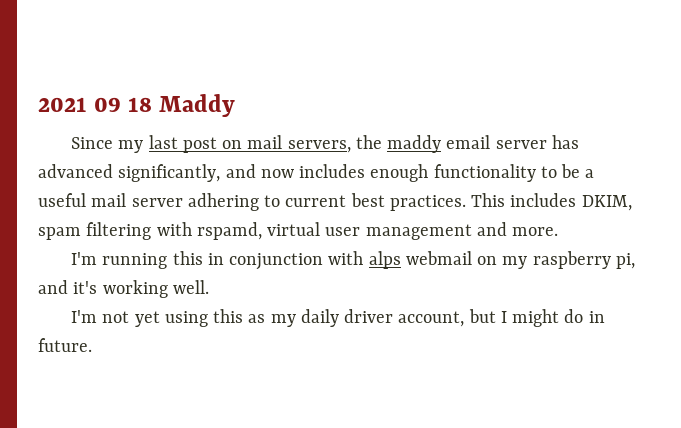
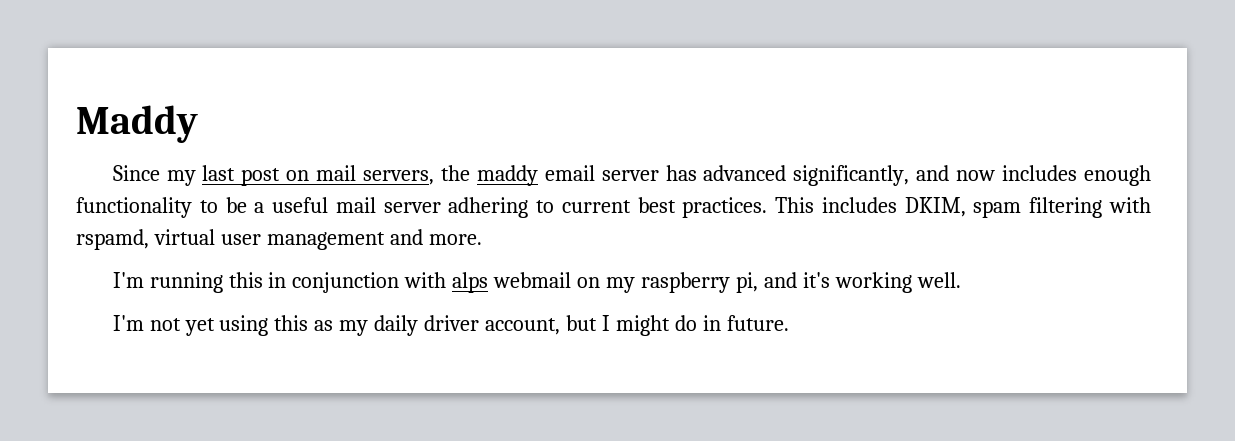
[38,97,153,112] 2021 09 18 -> (76, 124) none

